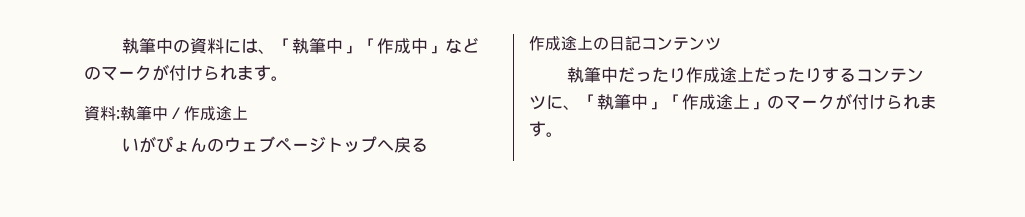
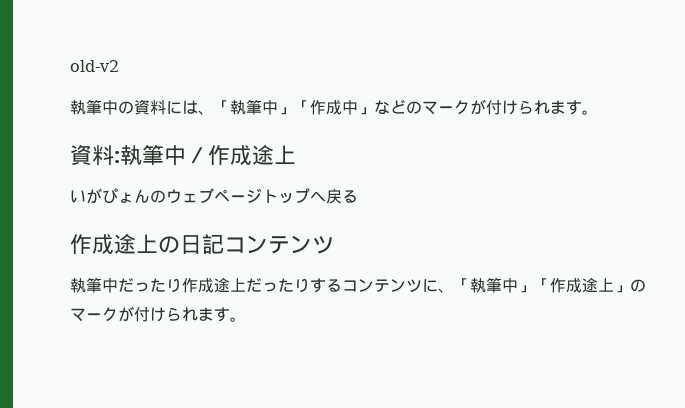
(122, 46) none -> [70,60,119,72] old-v2 //

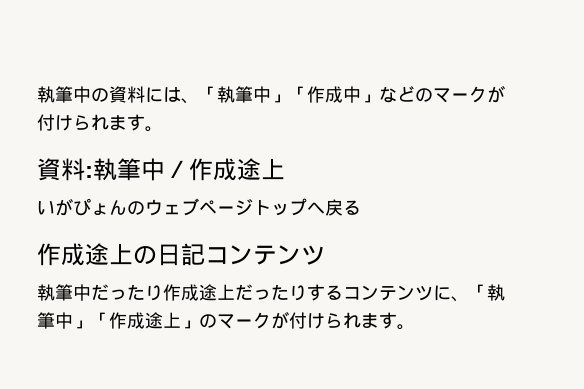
[70,60,119,72] old-v2 // -> (37, 94) none

